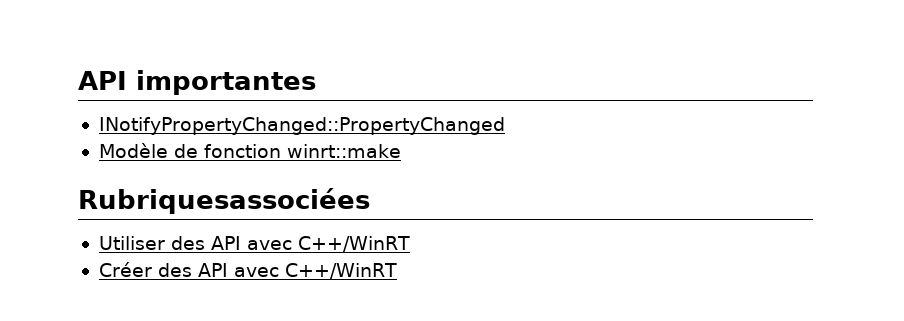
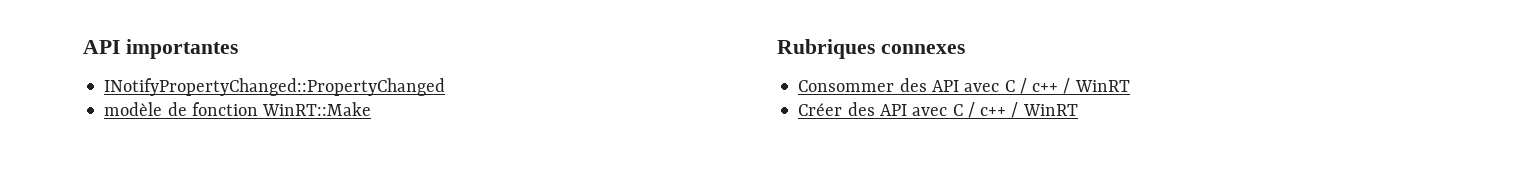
[98,143,168,158] Modèle -> [104,102,163,116] modèle
[286,144,401,158] [78,188,370,214] [98,236,410,252] winrt::make // Rubriquesassociées // Utiliser des API avec C++/WinRT -> [262,102,372,116] [777,39,965,59] [798,78,1130,94] WinRT::Make // Rubriques connexes // Consommer des API avec C / c++ / WinRT
[284,263,397,279] C++/WinRT -> [952,102,1078,118] C / c++ / WinRT

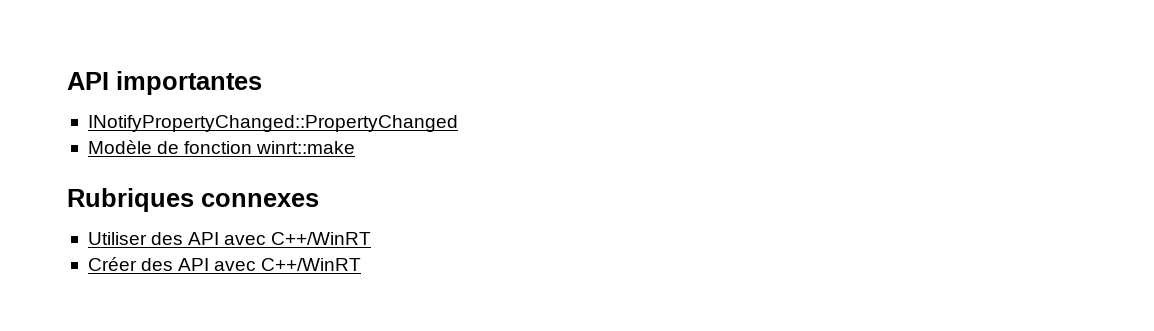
[104,102,163,116] modèle -> [87,140,152,154] Modèle
[262,102,372,116] WinRT::Make -> [256,141,356,154] winrt::make
[798,78,1130,94] Consommer des API avec C / c++ / WinRT -> [87,232,372,245] Utiliser des API avec C++/WinRT
[952,102,1078,118] C / c++ / WinRT -> [261,258,362,271] C++/WinRT

